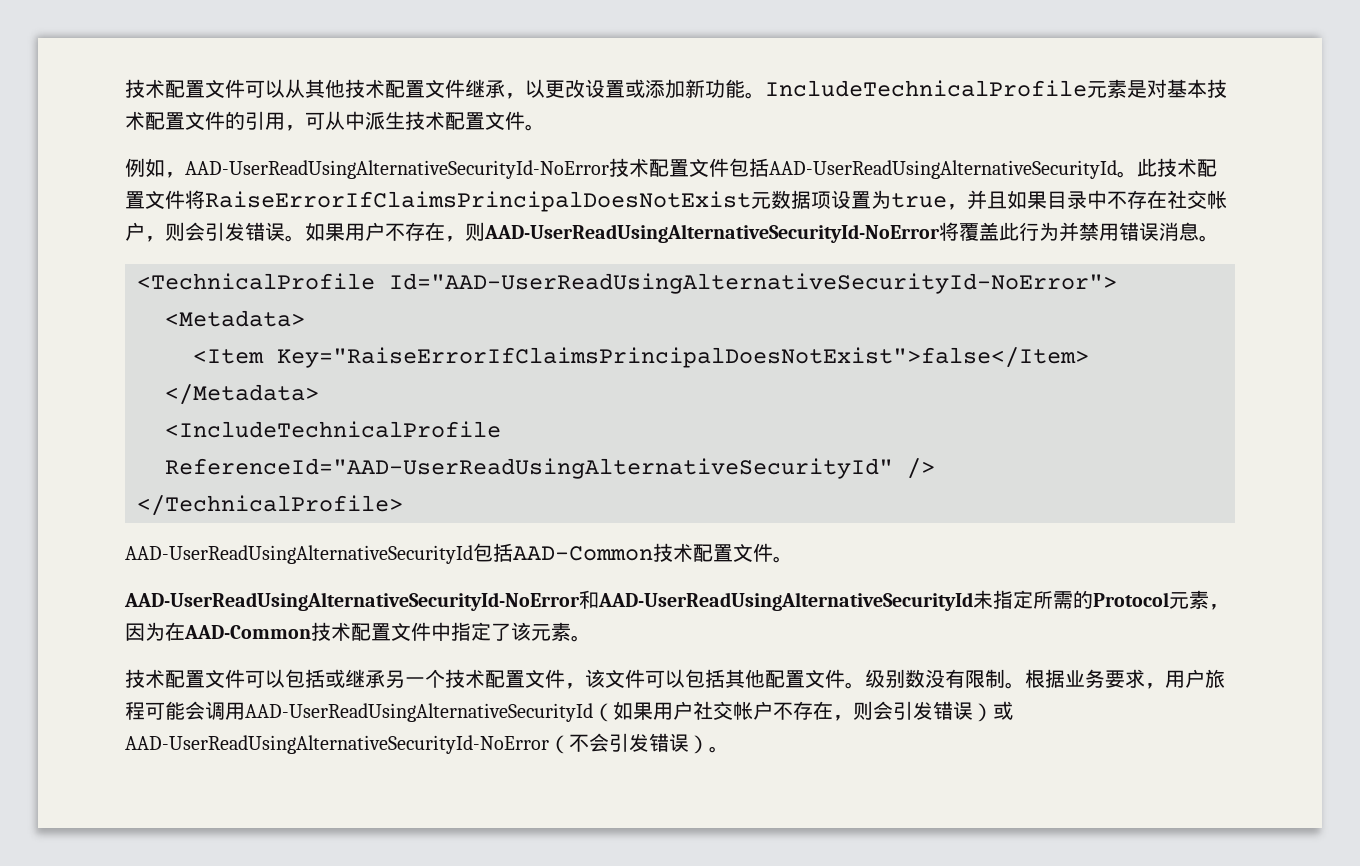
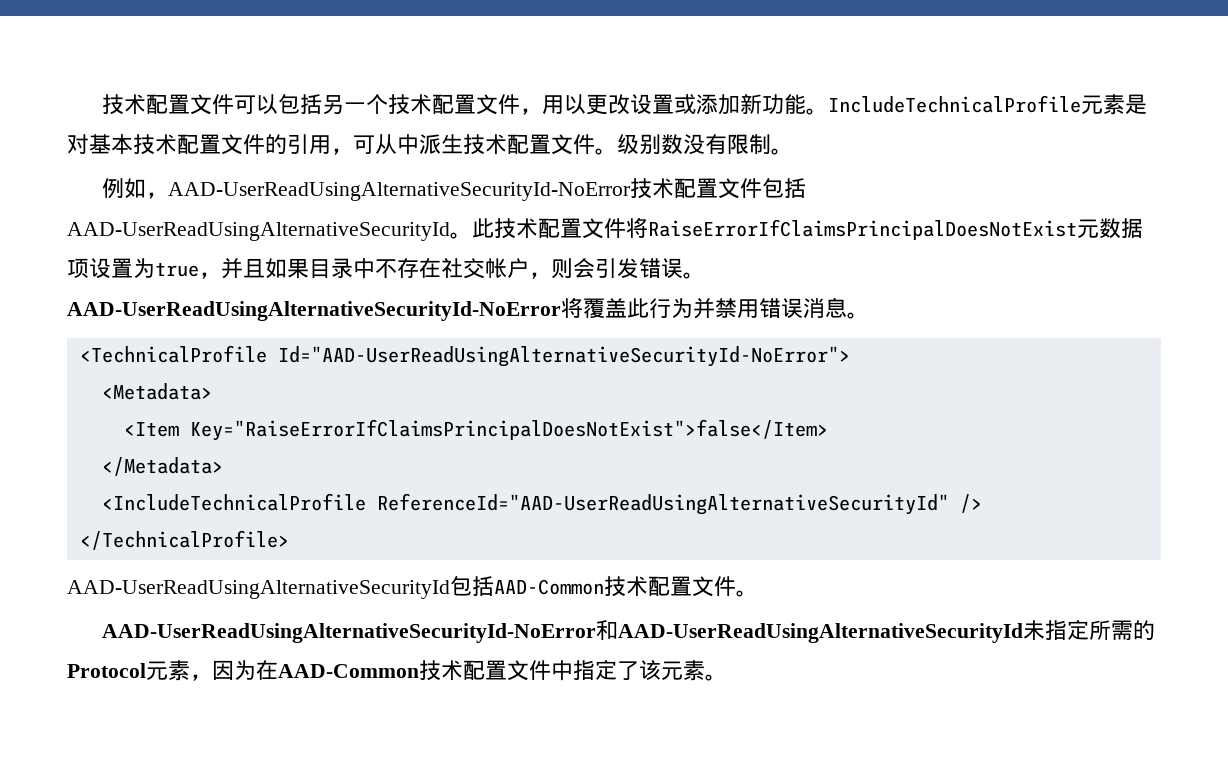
[125,79,525,99] 技术配置文件可以从其他技术配置文件继承， -> [102,94,565,115] 技术配置文件可以包括另一个技术配置文件，用
(545, 127) none -> [617,134,793,155] 级别数没有限制。
[305,222,485,242] 如果用户不存在，则 -> (705, 275) none
[125,669,1225,689] [125,701,1013,722] [125,733,729,754] // 技术配置文件可以包括或继承另一个技术配置文件，该文件可以包括其他配置文件。级别数没有限制。根据业务要求，用户旅程可能会调用AAD-UserReadUsingAlternativeSecurityId（如果用户社交帐户不存在，则会引发错误）或AAD-UserReadUsingAlternativeSecurityId-NoError（不会引发错误）。 -> (727, 677) none

